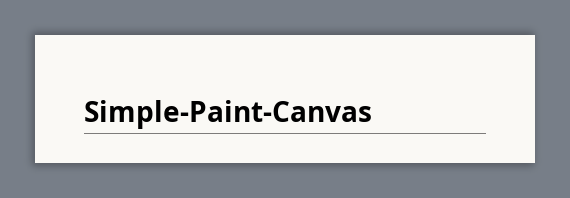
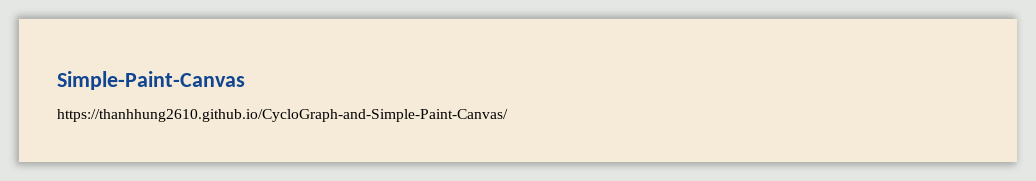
(372, 114) none -> [57,109,508,122] // https://thanhhung2610.github.io/CycloGraph-and-Simple-Paint-Canvas/

